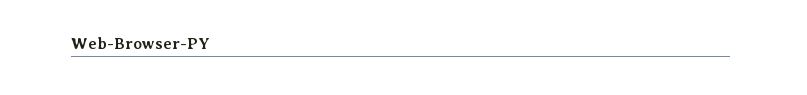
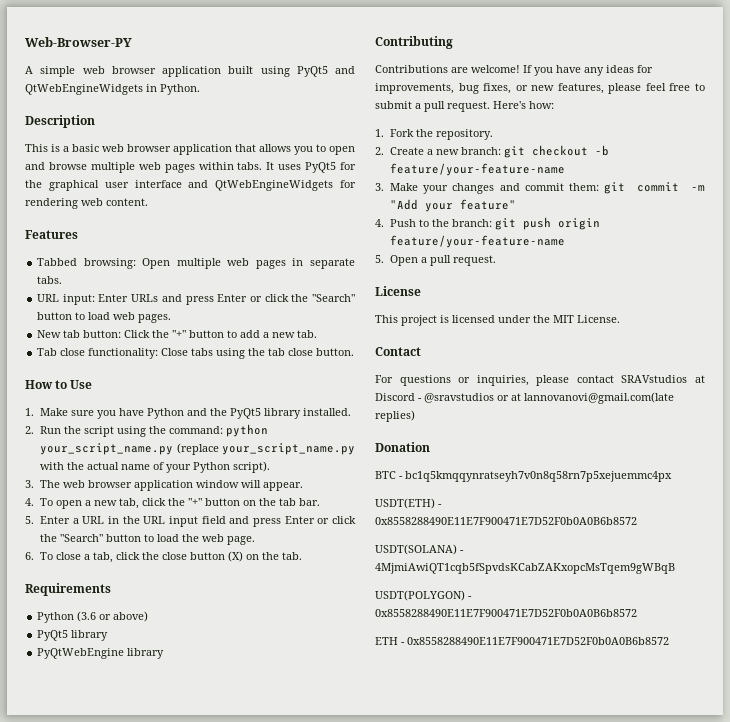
(210, 43) none -> [25,66,355,77] [25,84,200,95] [25,115,95,128] [25,144,355,155] [25,162,356,173] [25,180,356,191] [25,198,148,209] [25,230,78,239] [37,258,355,269] [37,276,63,284] [37,294,355,305] [37,312,172,323] [37,330,318,338] [37,348,355,359] [25,380,93,389] [25,408,352,419] [25,424,269,437] [40,443,355,455] [40,461,271,473] [25,480,304,491] [25,498,321,509] [25,516,357,527] [40,534,256,545] [25,551,303,563] [25,583,111,596] [37,611,149,623] [37,630,109,641] [37,648,165,659] [375,36,453,49] [375,65,653,76] [375,83,705,94] [375,101,554,112] [375,129,494,140] [375,145,610,158] [390,163,566,176] [375,182,705,194] [390,199,517,212] [375,217,601,230] [390,235,566,248] [375,255,497,266] [375,286,421,296] [375,315,620,326] [375,347,421,356] [375,375,705,386] [375,392,674,404] [375,410,415,422] [375,442,430,452] [375,471,672,482] [375,498,442,509] [375,517,637,525] [375,544,464,555] [375,563,675,574] [375,590,472,601] [375,609,637,617] [375,637,669,645] // A simple web browser application built using PyQt5 and QtWebEngineWidgets in Python. // Description // This is a basic web browser application that allows you to open and browse multiple web pages within tabs. It uses PyQt5 for the graphical user interface and QtWebEngineWidgets for rendering web content. // Features // Tabbed browsing: Open multiple web pages in separate tabs. // URL input: Enter URLs and press Enter or click the "Search" button to load web pages. // New tab button: Click the "+" button to add a new tab. // Tab close functionality: Close tabs using the tab close button. // How to Use // 1. Make sure you have Python and the PyQt5 library installed. // 2. Run the script using the command: python your_script_name.py (replace your_script_name.py with the actual name of your Python script). // 3. The web browser application window will appear. // 4. To open a new tab, click the "+" button on the tab bar. // 5. Enter a URL in the URL input field and press Enter or click the "Search" button to load the web page. // 6. To close a tab, click the close button (X) on the tab. // Requirements // Python (3.6 or above) // PyQt5 library // PyQtWebEngine library // Contributing // Contributions are welcome! If you have any ideas for improvements, bug fixes, or new features, please feel free to submit a pull request. Here's how: // 1. Fork the repository. // 2. Create a new branch: git checkout -b feature/your-feature-name // 3. Make your changes and commit them: git commit -m "Add your feature" // 4. Push to the branch: git push origin feature/your-feature-name // 5. Open a pull request. // License // This project is licensed under the MIT License. // Contact // For questions or inquiries, please contact SRAVstudios at Discord - @sravstudios or at lannovanovi@gmail.com(late replies) // Donation // BTC - bc1q5kmqqynratseyh7v0n8q58rn7p5xejuemmc4px // USDT(ETH) - 0x8558288490E11E7F900471E7D52F0b0A0B6b8572 // USDT(SOLANA) - 4MjmiAwiQT1cqb5fSpvdsKCabZAKxopcMsTqem9gWBqB // USDT(POLYGON) - 0x8558288490E11E7F900471E7D52F0b0A0B6b8572 // ETH - 0x8558288490E11E7F900471E7D52F0b0A0B6b8572

